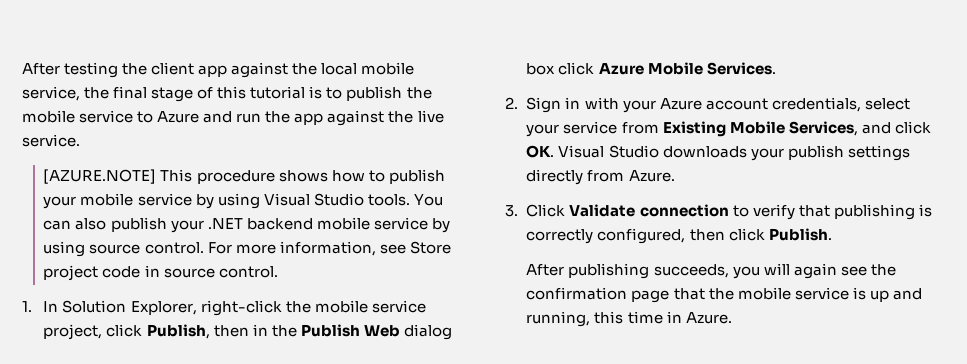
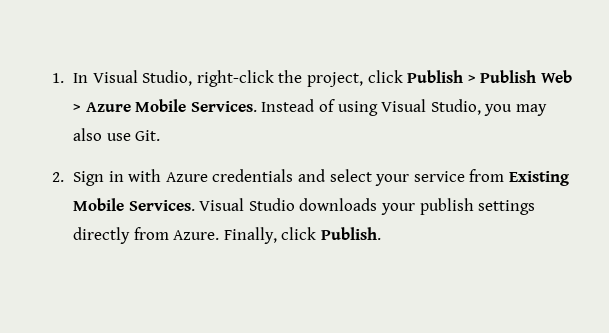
[22,62,415,78] [22,86,432,102] [22,110,444,126] [22,134,80,147] [43,169,445,184] [43,193,443,209] [43,217,450,233] [43,241,451,257] [43,265,278,281] [22,300,426,316] [43,324,452,340] [526,62,776,75] After testing the client app against the local mobile service, the final stage of this tutorial is to publish the mobile service to Azure and run the app against the live service. // [AZURE.NOTE] This procedure shows how to publish your mobile service by using Visual Studio tools. You can also publish your .NET backend mobile service by using source control. For more information, see Store project code in source control. // 1. In Solution Explorer, right-click the mobile service project, click Publish, then in the Publish Web dialog box click Azure Mobile Services. -> [52,70,573,87] [73,99,548,116] [73,128,161,141] 1. In Visual Studio, right-click the project, click Publish > Publish Web > Azure Mobile Services. Instead of using Visual Studio, you may also use Git.
[622,97,861,113] your Azure account credentials, -> [165,169,326,182] Azure credentials and
[788,121,931,136] [526,145,555,158] Services, and click OK. -> [128,200,195,211] Services.
[505,204,932,220] [526,228,832,244] [526,263,896,279] [526,287,922,303] [526,311,732,327] // 3. Click Validate connection to verify that publishing is correctly configured, then click Publish. // After publishing succeeds, you will again see the confirmation page that the mobile service is up and running, this time in Azure. -> [223,227,382,244] Finally, click Publish.

